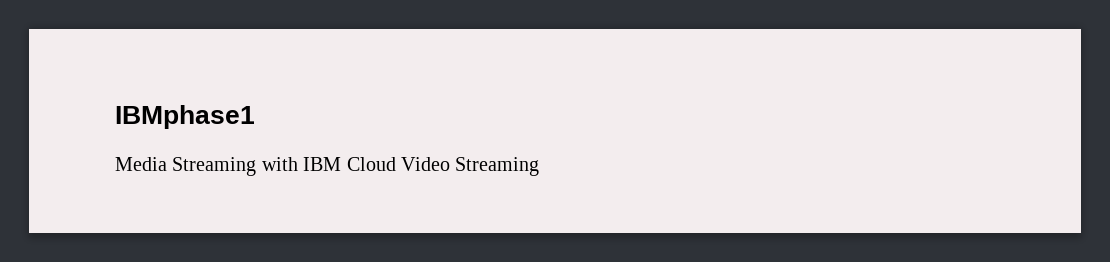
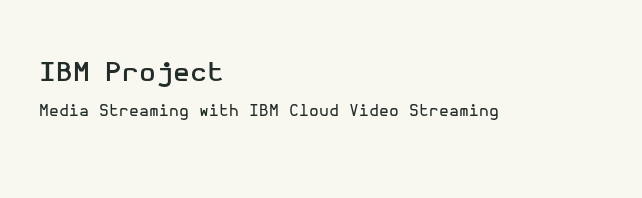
[115,105,255,129] IBMphase1 -> [39,62,224,87] IBM Project

